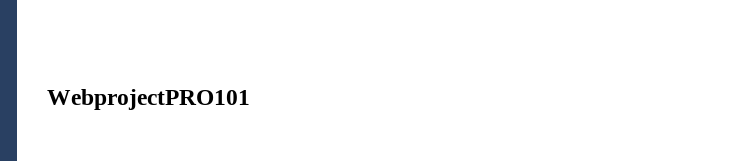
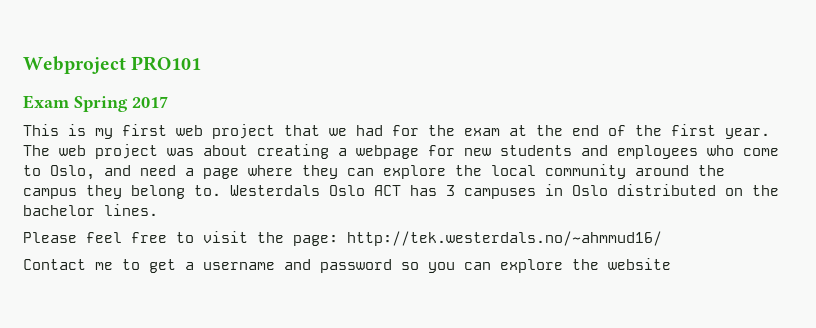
[47,89,250,110] WebprojectPRO101 -> [23,56,202,74] [23,95,168,112] [23,124,770,139] [23,144,779,159] [23,164,725,180] [23,184,779,199] [23,204,158,216] [23,231,662,246] [23,258,671,273] Webproject PRO101 // Exam Spring 2017 // This is my first web project that we had for the exam at the end of the first year. The web project was about creating a webpage for new students and employees who come to Oslo, and need a page where they can explore the local community around the campus they belong to. Westerdals Oslo ACT has 3 campuses in Oslo distributed on the bachelor lines. // Please feel free to visit the page: http://tek.westerdals.no/~ahmmud16/ // Contact me to get a username and password so you can explore the website

